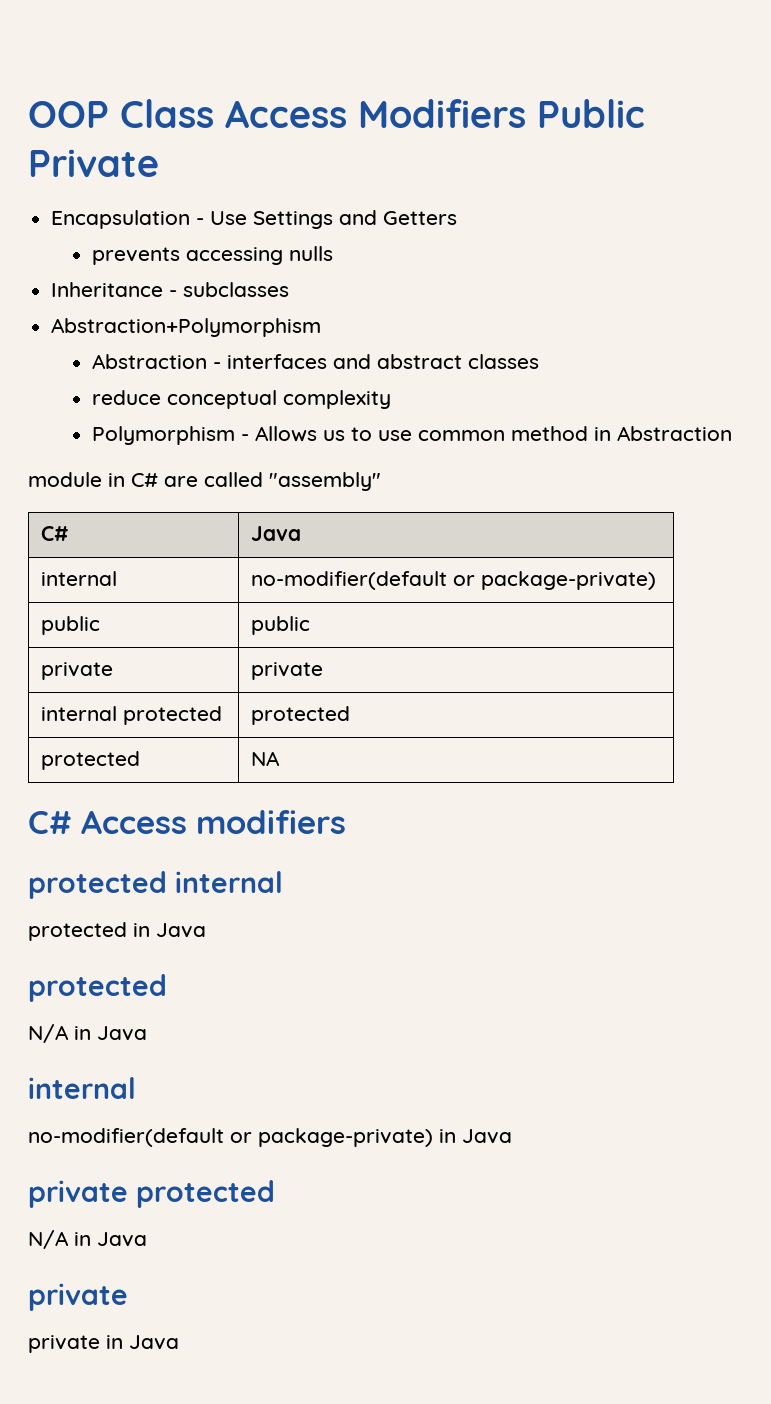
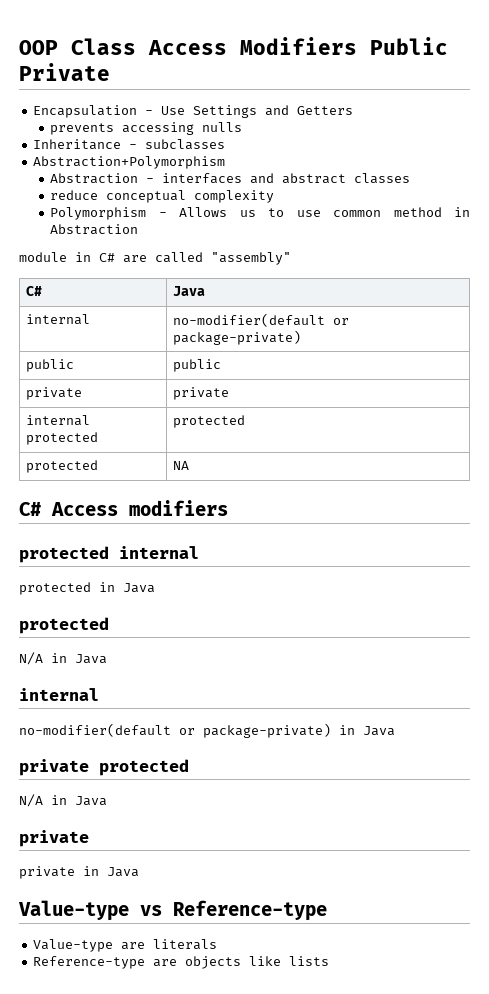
(179, 1342) none -> [18,900,327,921] [33,939,218,952] [33,956,330,969] // Value-type vs Reference-type // Value-type are literals // Reference-type are objects like lists

